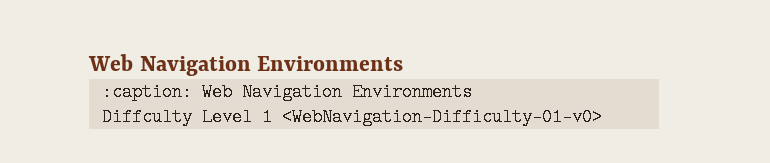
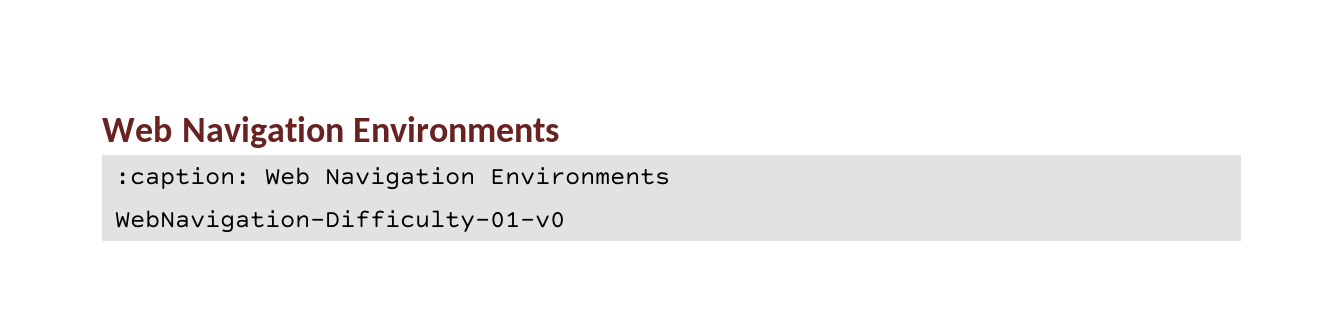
[101,108,602,126] Diffculty Level 1 <WebNavigation-Difficulty-01-v0> -> [115,210,566,233] WebNavigation-Difficulty-01-v0

